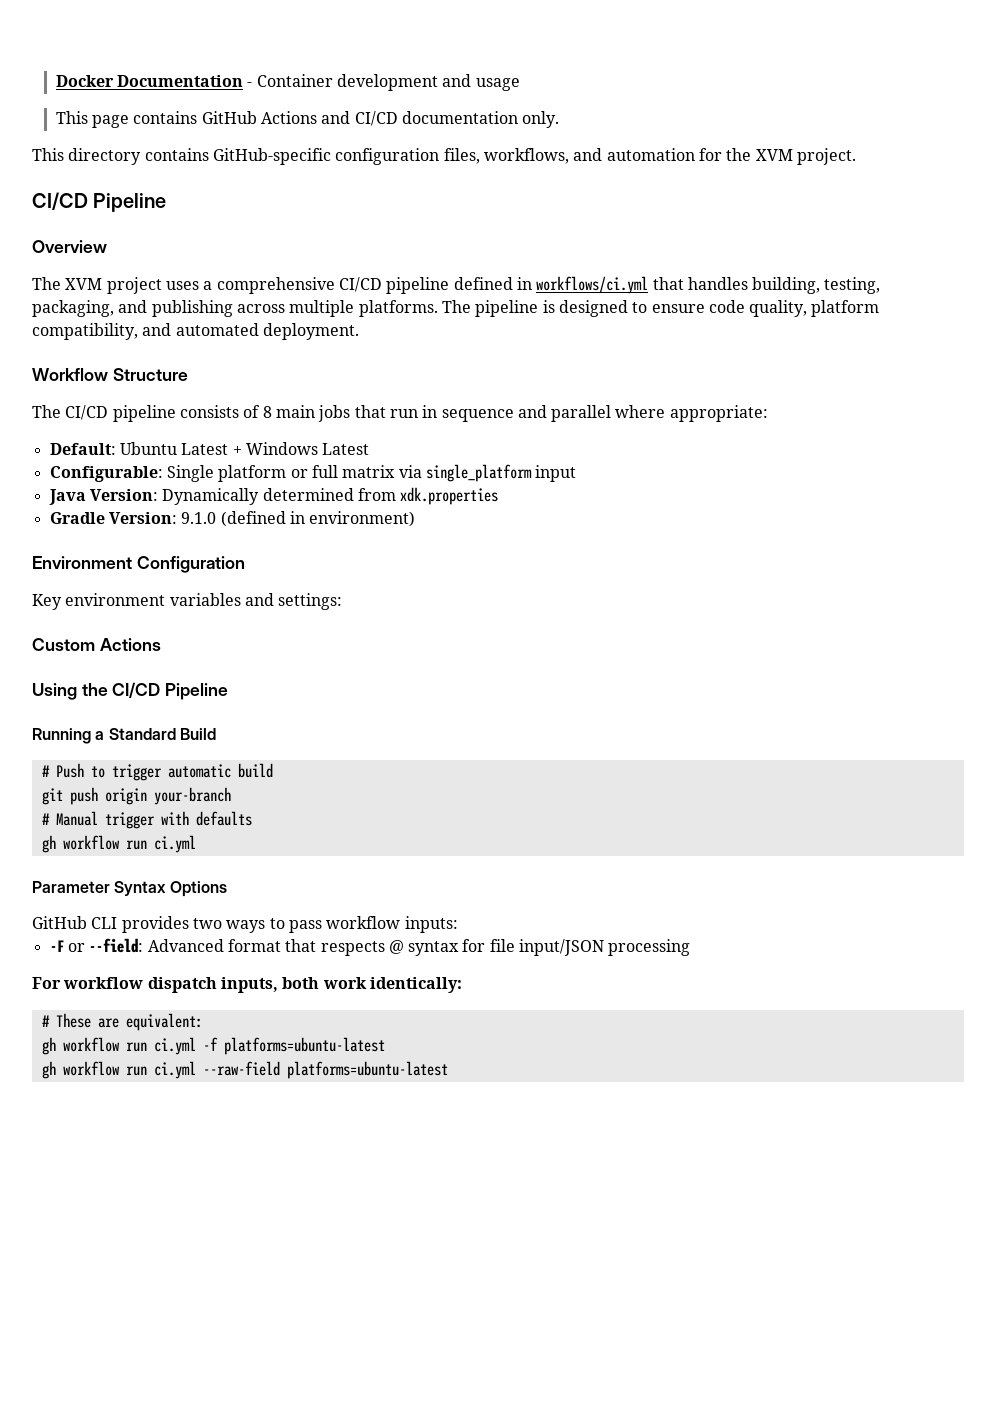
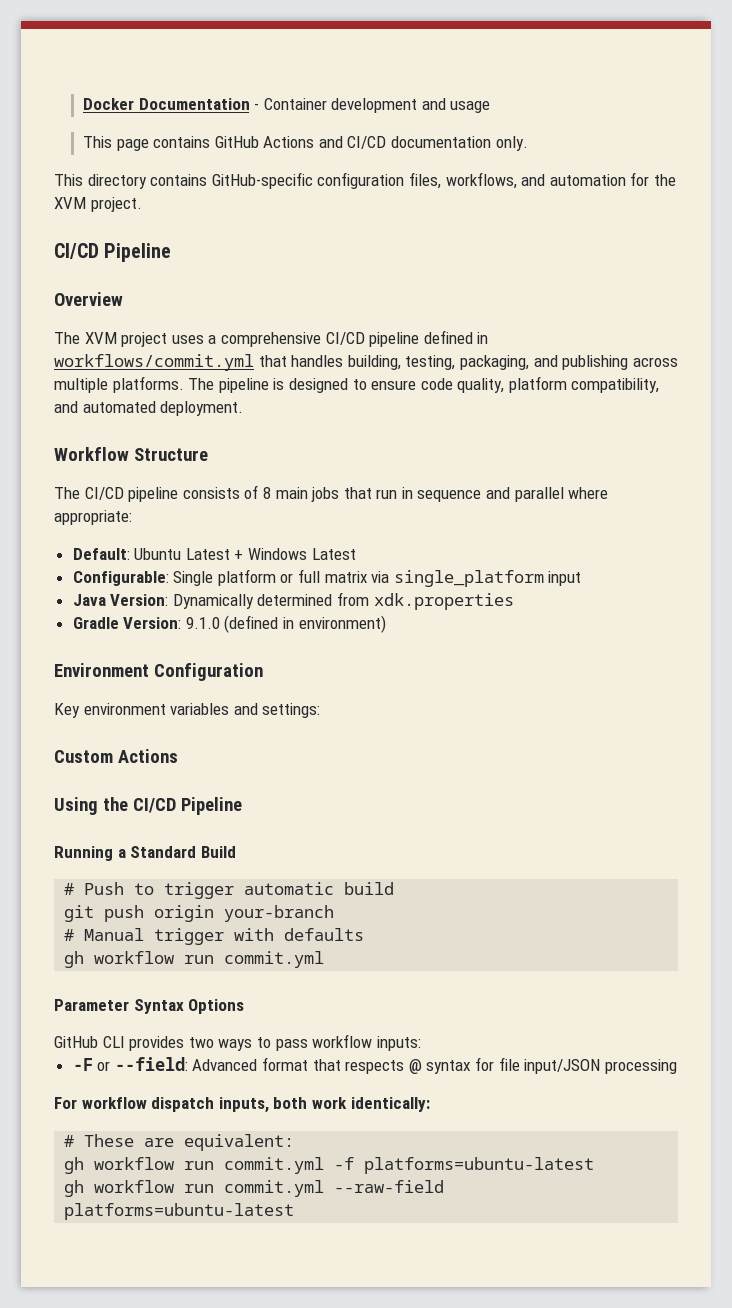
[536,276,649,294] workflows/ci.yml -> [54,354,254,371] workflows/commit.yml
[153,835,196,853] ci.yml -> [224,951,325,968] commit.yml
[153,1037,196,1055] ci.yml -> [224,1157,325,1174] commit.yml
[153,1061,196,1079] ci.yml -> [224,1180,325,1197] commit.yml

